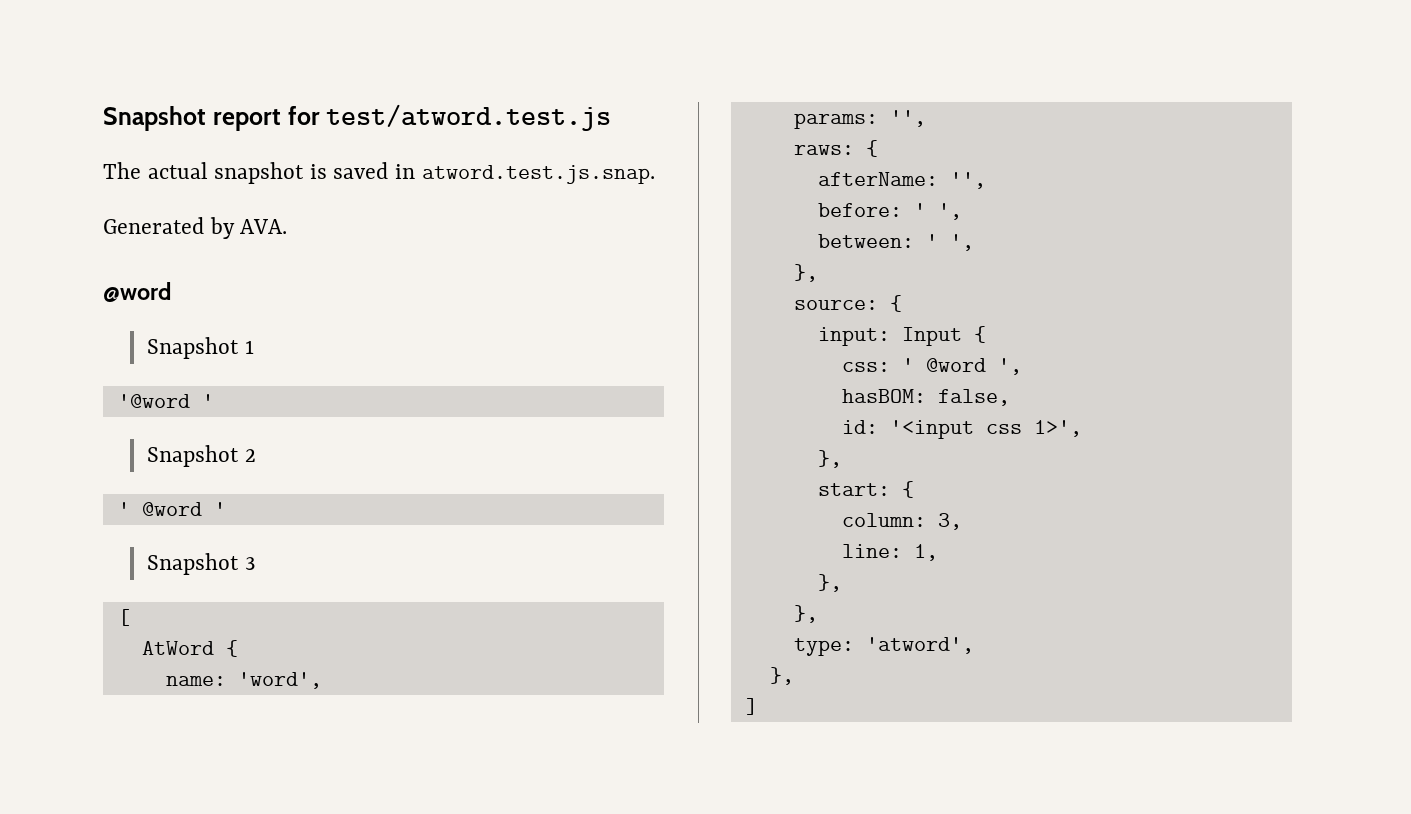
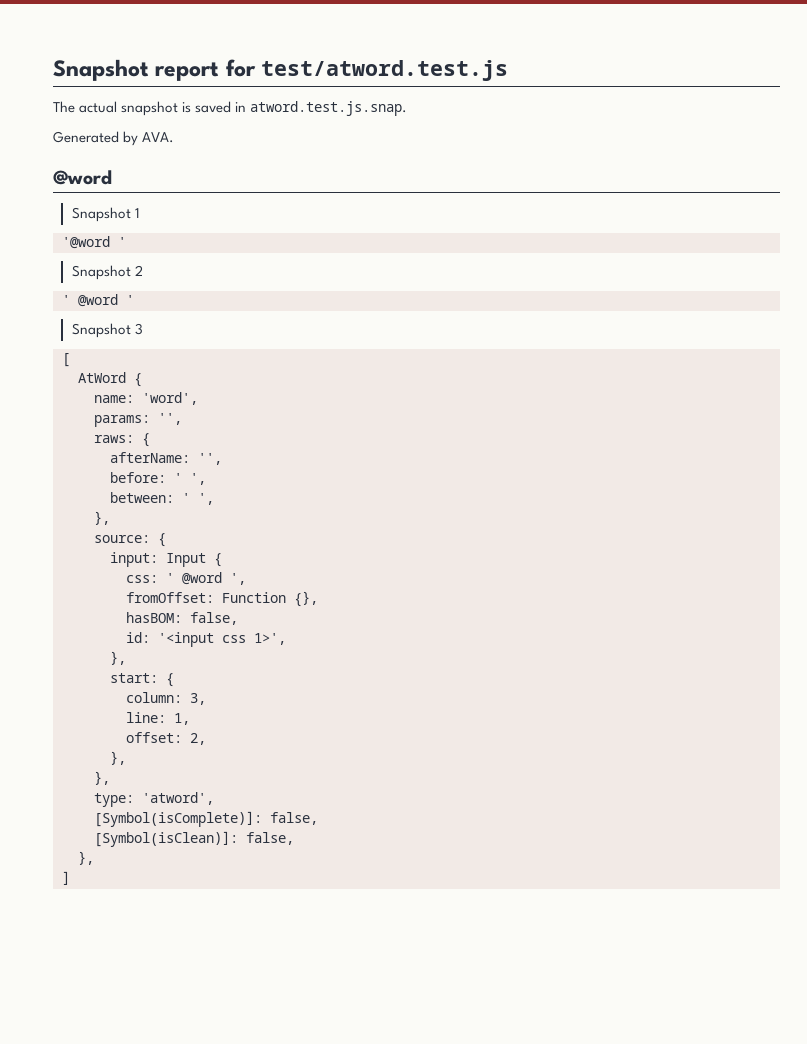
(1022, 366) none -> [126,591,318,607] // fromOffset: Function {},
(938, 552) none -> [126,732,206,745] // offset: 2,
(974, 645) none -> [94,811,318,827] [94,831,294,847] // [Symbol(isComplete)]: false, // [Symbol(isClean)]: false,

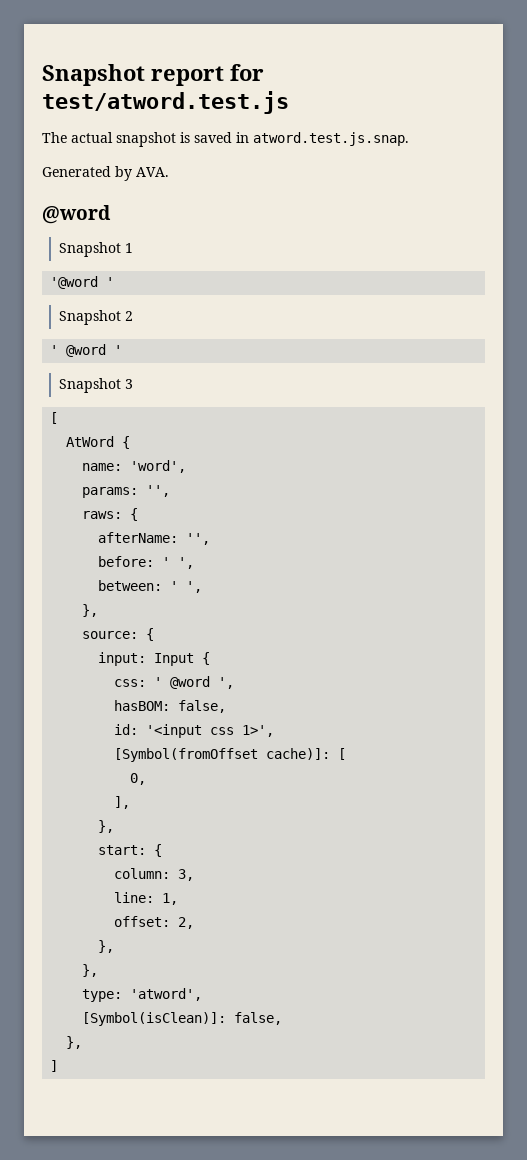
[126,591,318,607] // fromOffset: Function {}, -> (235, 683) none
(286, 639) none -> [114,748,347,762] [130,773,147,785] [114,796,131,809] // [Symbol(fromOffset cache)]: [ // 0, // ],
[94,811,318,827] // [Symbol(isComplete)]: false, -> (203, 994) none

